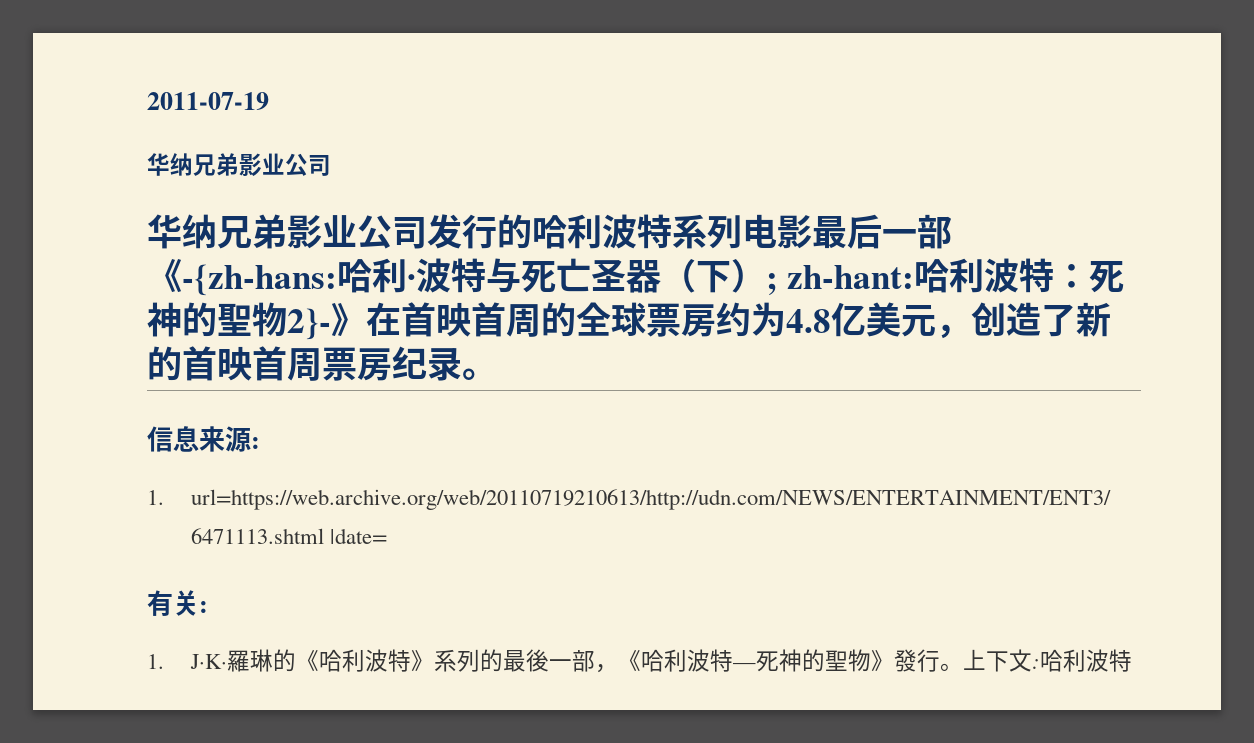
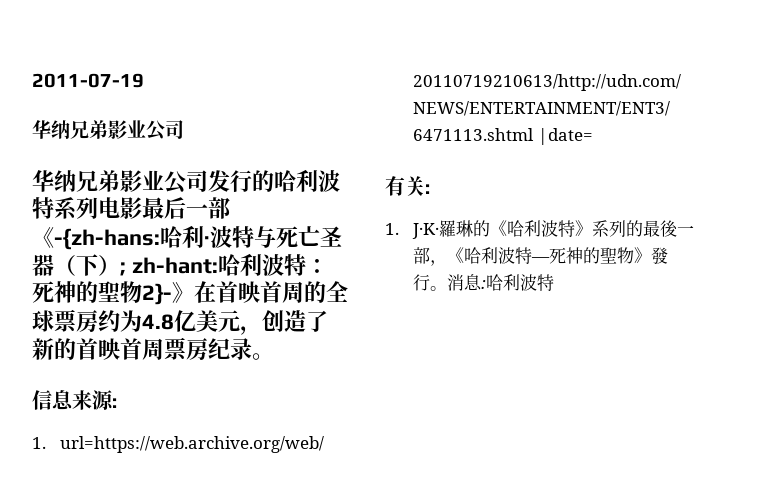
[963,649,1033,672] 上下文 -> [447,274,483,291] 消息

